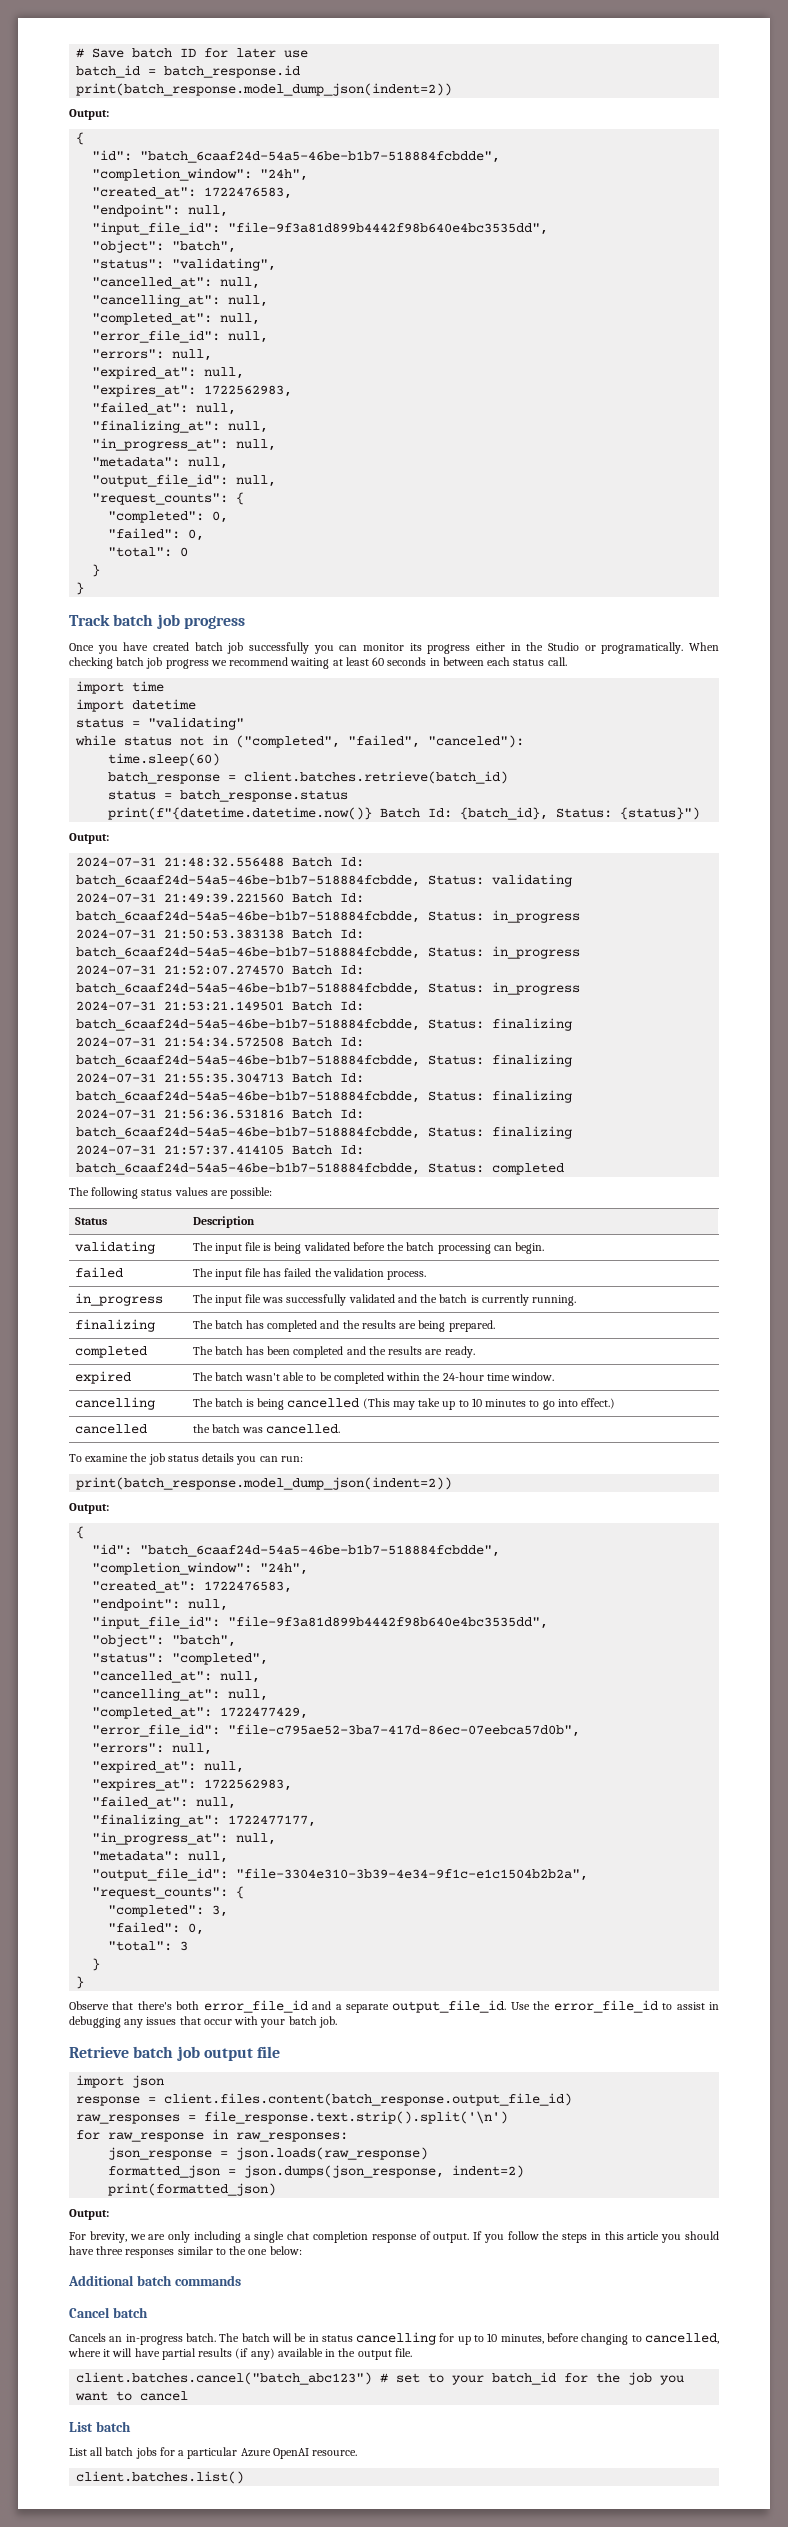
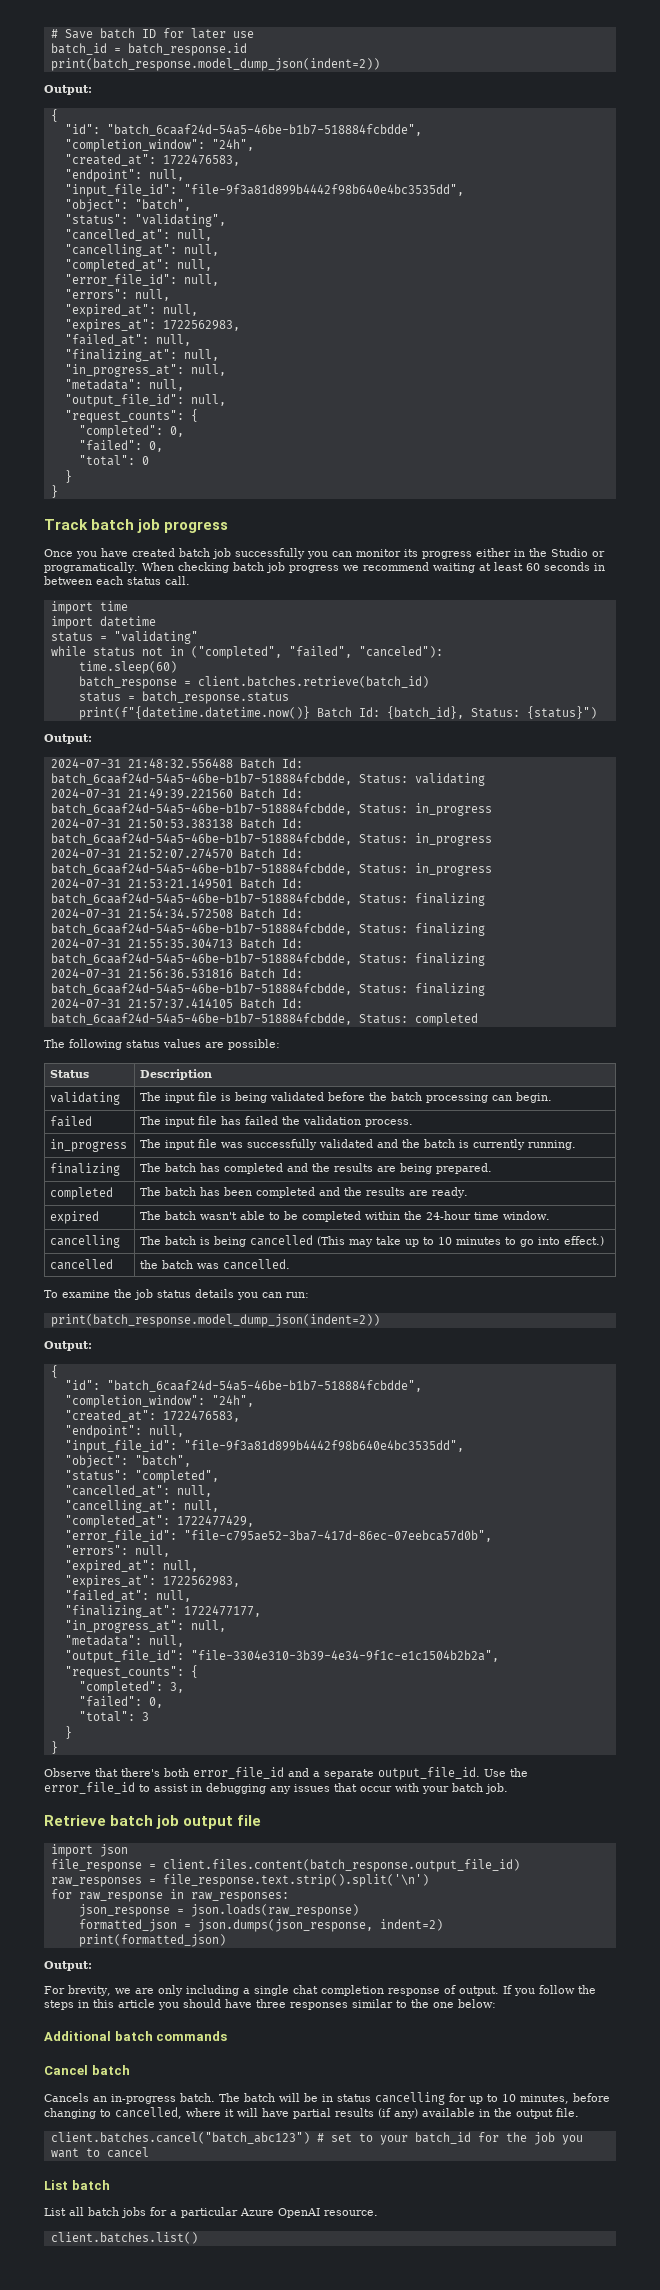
[76,2096,141,2106] response -> [50,1859,142,1872] file_response

